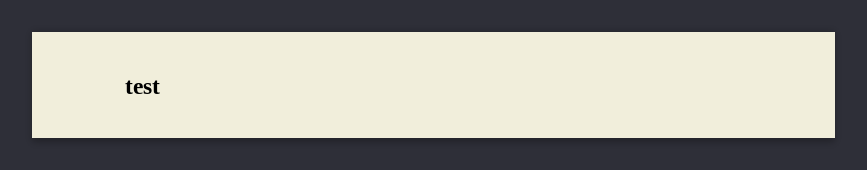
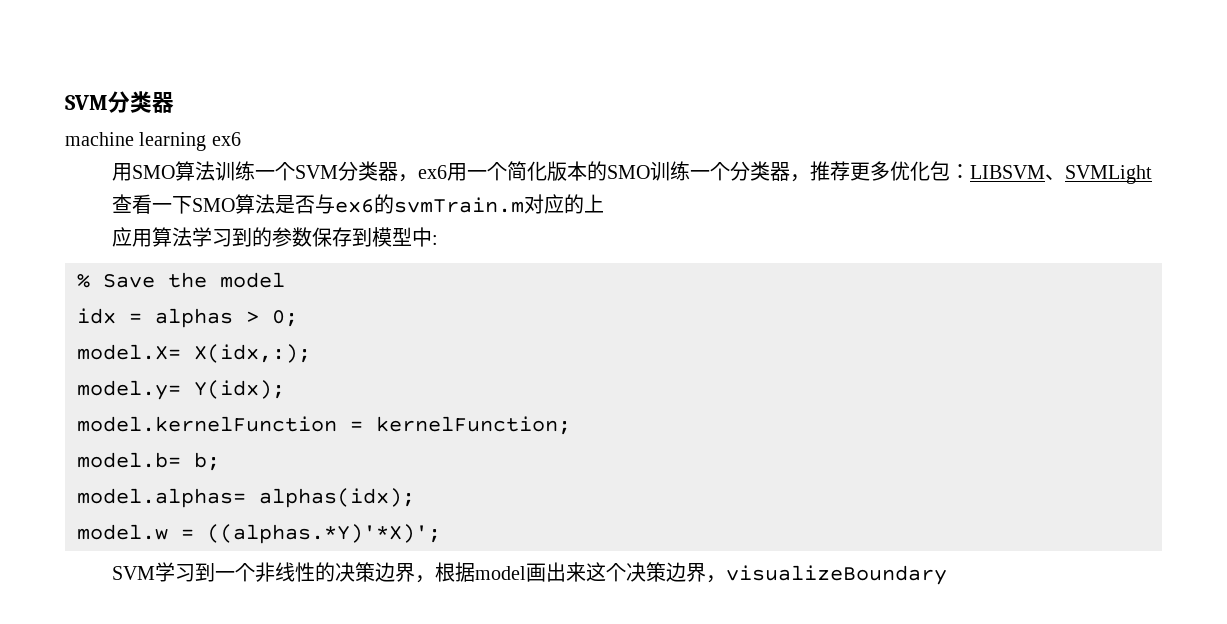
[125,80,160,94] test -> [65,91,174,113] [65,132,241,151] [112,161,1153,184] [112,194,605,214] [112,227,439,247] [77,272,285,288] [77,308,298,328] [77,344,311,363] [77,380,285,400] [77,416,571,435] [77,452,220,471] [77,488,415,508] [77,524,441,544] [112,562,948,585] SVM分类器 // machine learning ex6 // 用SMO算法训练一个SVM分类器，ex6用一个简化版本的SMO训练一个分类器，推荐更多优化包：LIBSVM、SVMLight // 查看一下SMO算法是否与ex6的svmTrain.m对应的上 // 应用算法学习到的参数保存到模型中: // % Save the model // idx = alphas > 0; // model.X= X(idx,:); // model.y= Y(idx); // model.kernelFunction = kernelFunction; // model.b= b; // model.alphas= alphas(idx); // model.w = ((alphas.*Y)'*X)'; // SVM学习到一个非线性的决策边界，根据model画出来这个决策边界，visualizeBoundary

